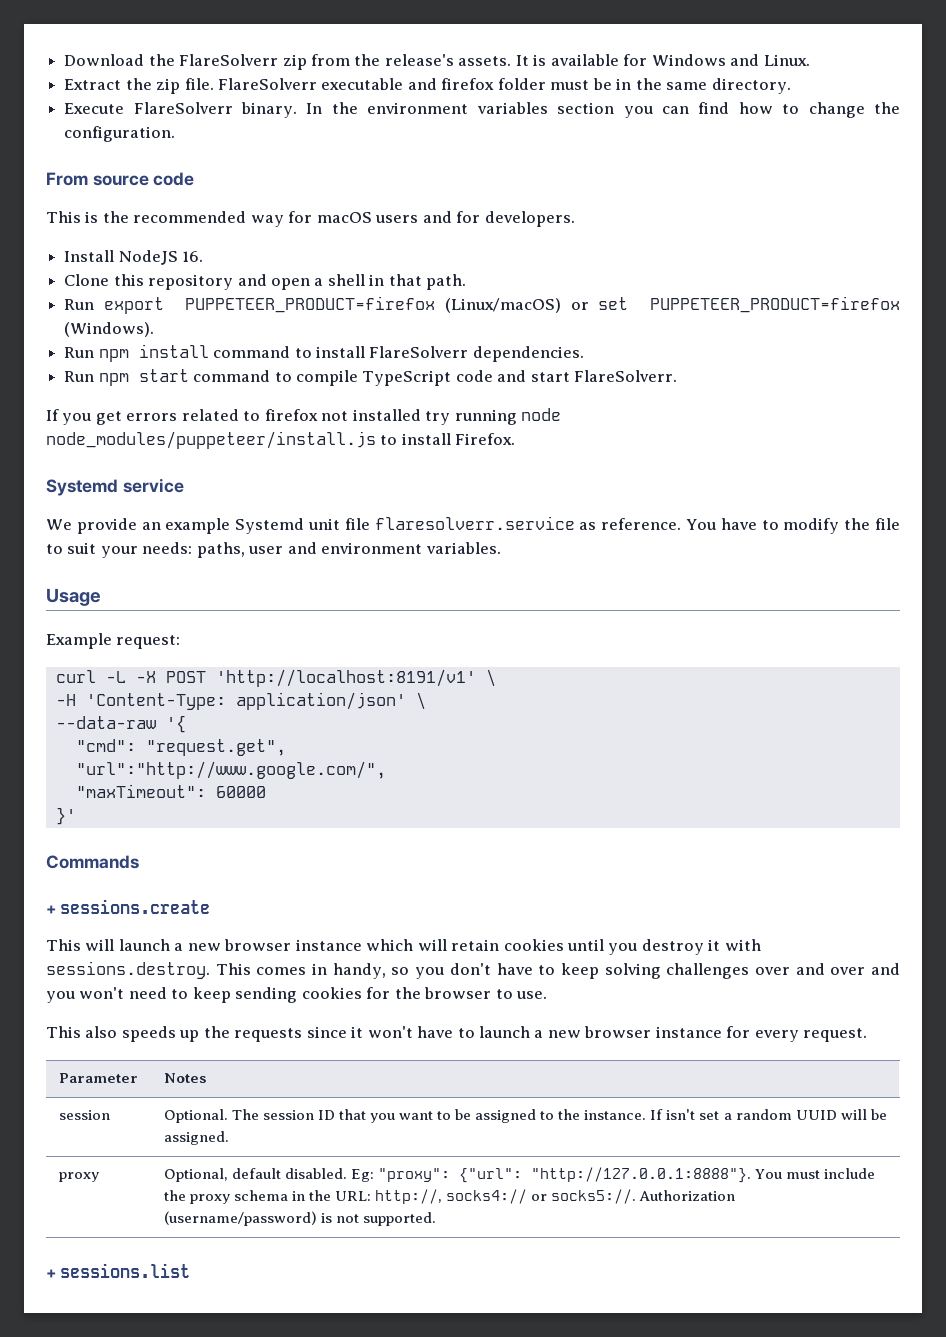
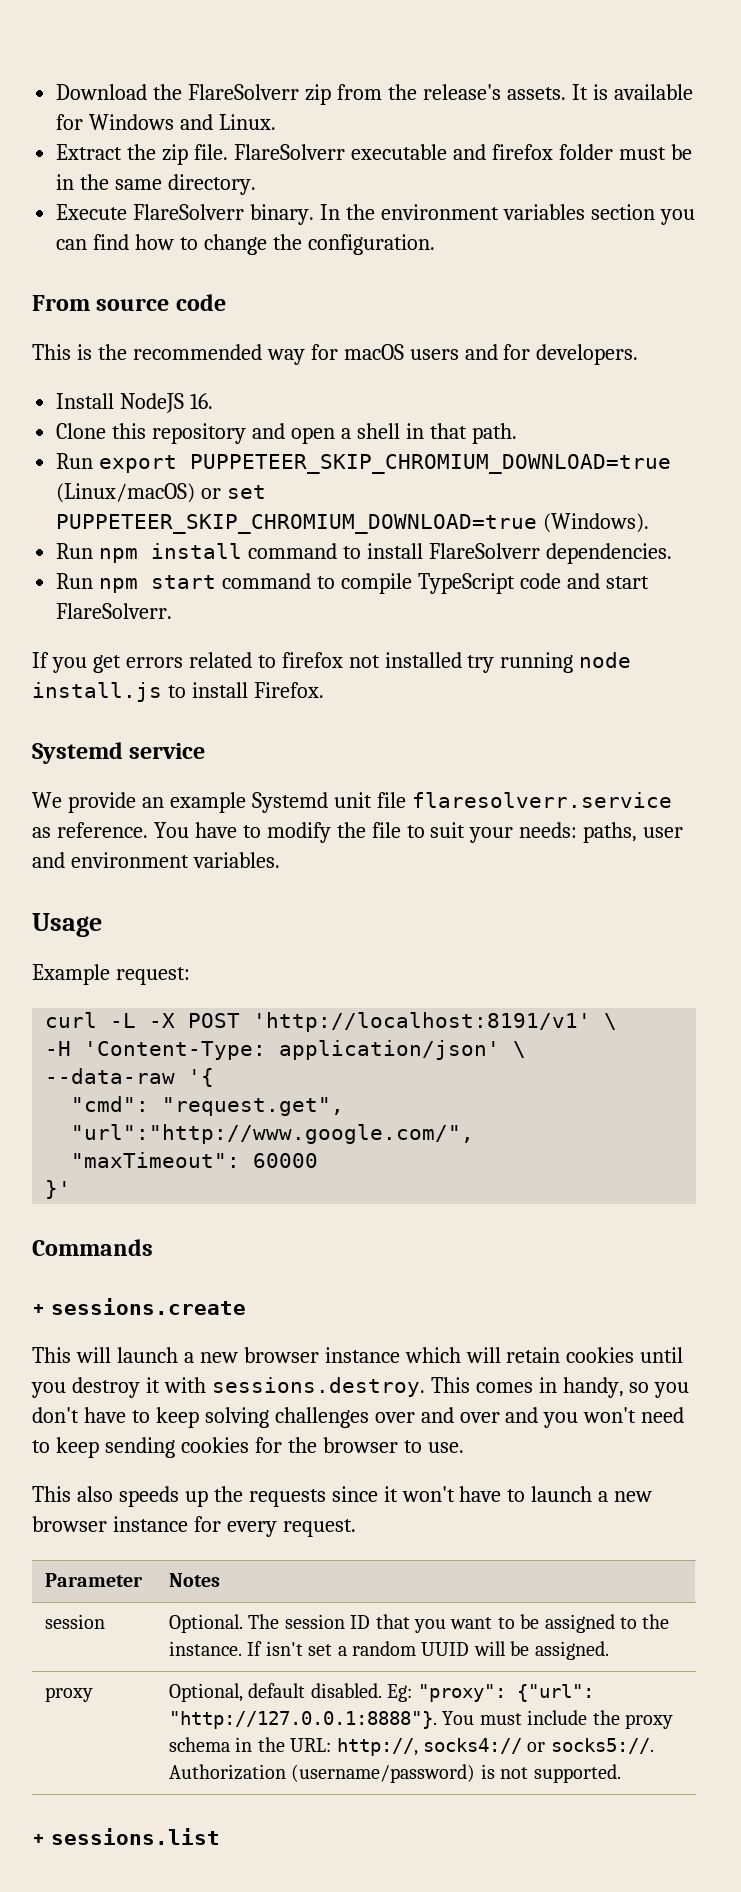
[185,296,436,313] PUPPETEER_PRODUCT=firefox -> [190,454,672,474] PUPPETEER_SKIP_CHROMIUM_DOWNLOAD=true
[650,296,900,313] PUPPETEER_PRODUCT=firefox -> [56,514,538,534] PUPPETEER_SKIP_CHROMIUM_DOWNLOAD=true
[46,431,376,449] node_modules/puppeteer/install.js -> [32,682,162,702] install.js

